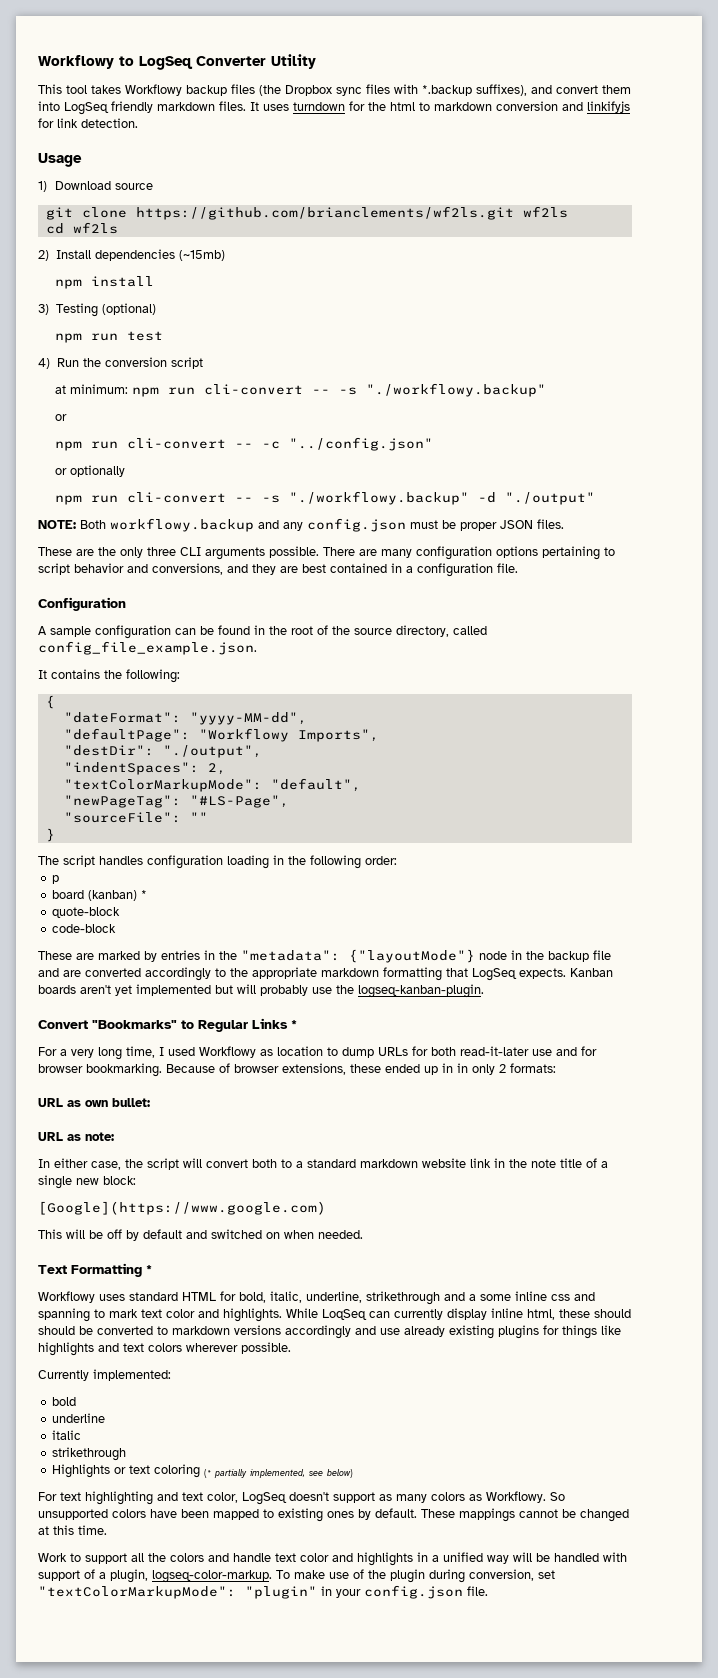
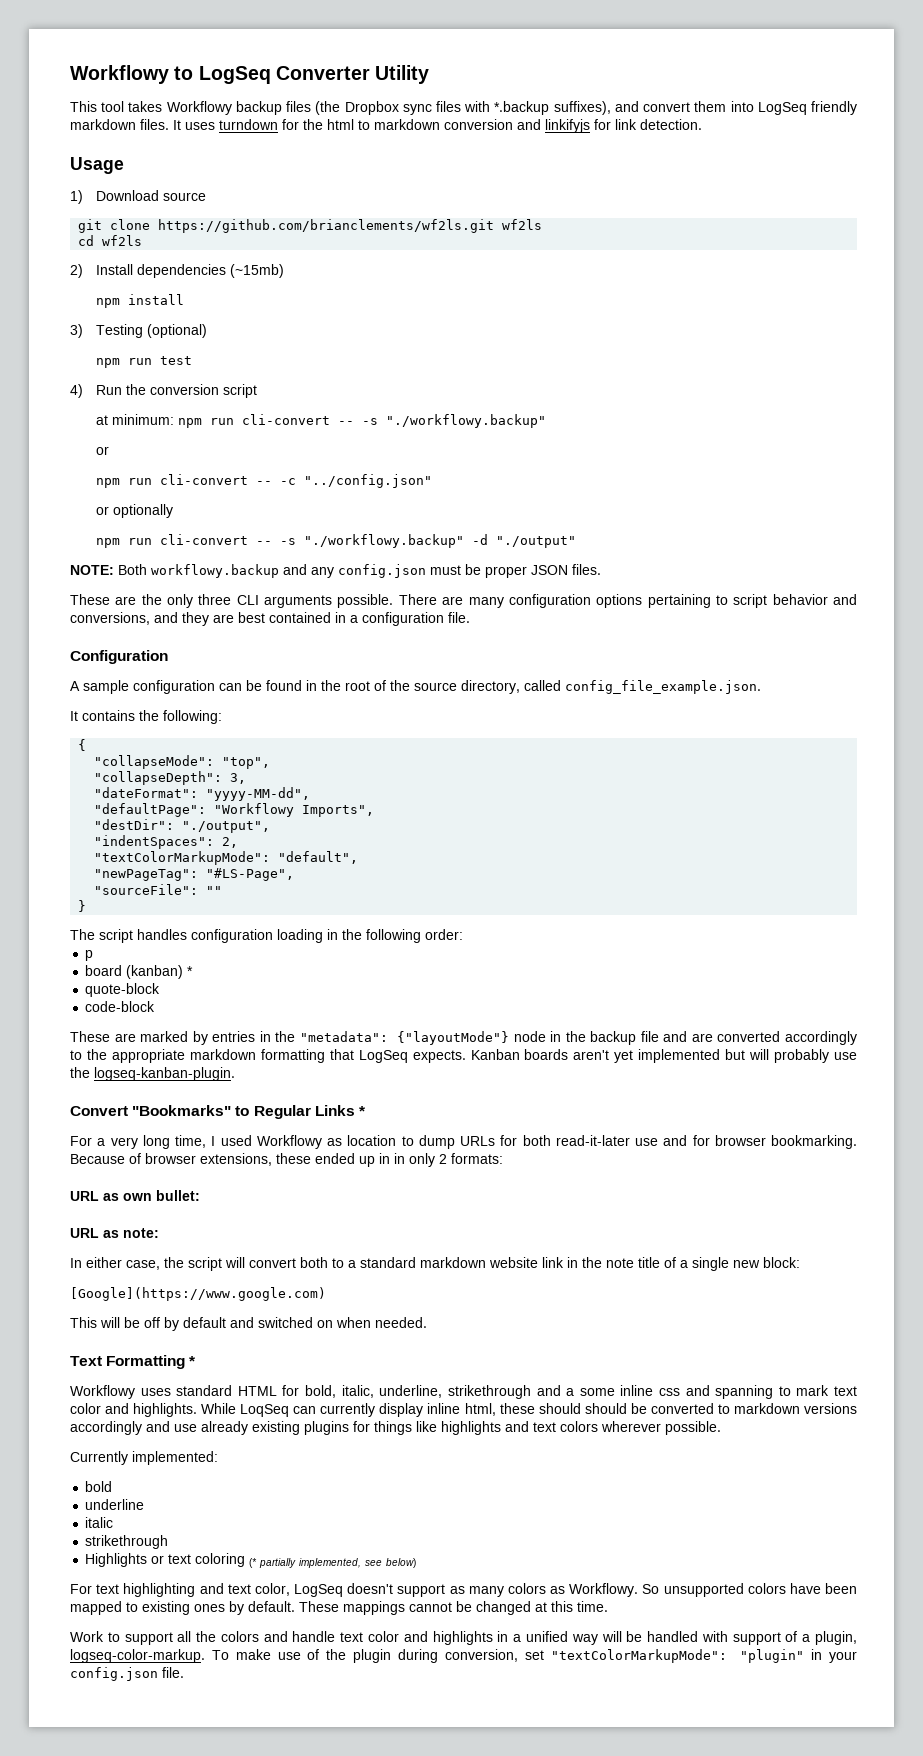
(55, 702) none -> [94,755,271,769] [94,771,247,785] // "collapseMode": "top", // "collapseDepth": 3,

